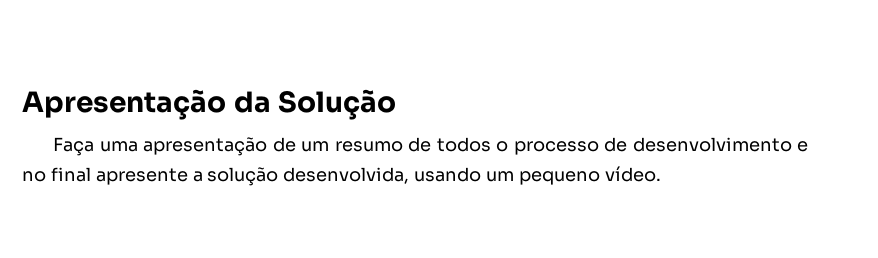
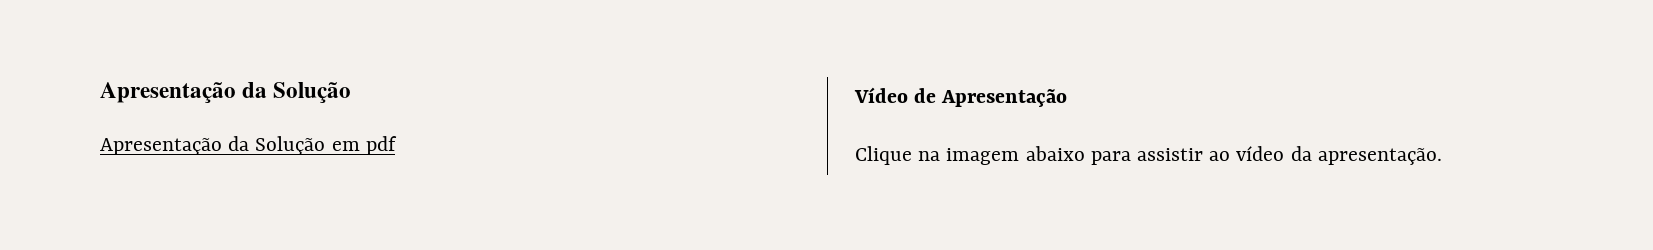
[53,137,808,156] [22,166,661,186] Faça uma apresentação de um resumo de todos o processo de desenvolvimento e no final apresente a solução desenvolvida, usando um pequeno vídeo. -> [100,136,397,155] [854,87,1068,107] [855,146,1442,165] Apresentação da Solução em pdf // Vídeo de Apresentação // Clique na imagem abaixo para assistir ao vídeo da apresentação.

